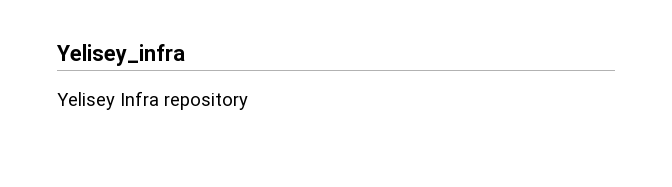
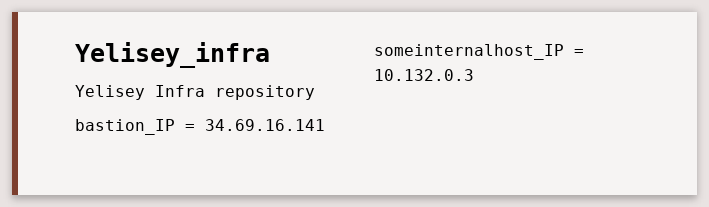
(248, 101) none -> [75,119,325,135] [374,44,584,60] [374,69,474,81] // bastion_IP = 34.69.16.141 someinternalhost_IP = 10.132.0.3

